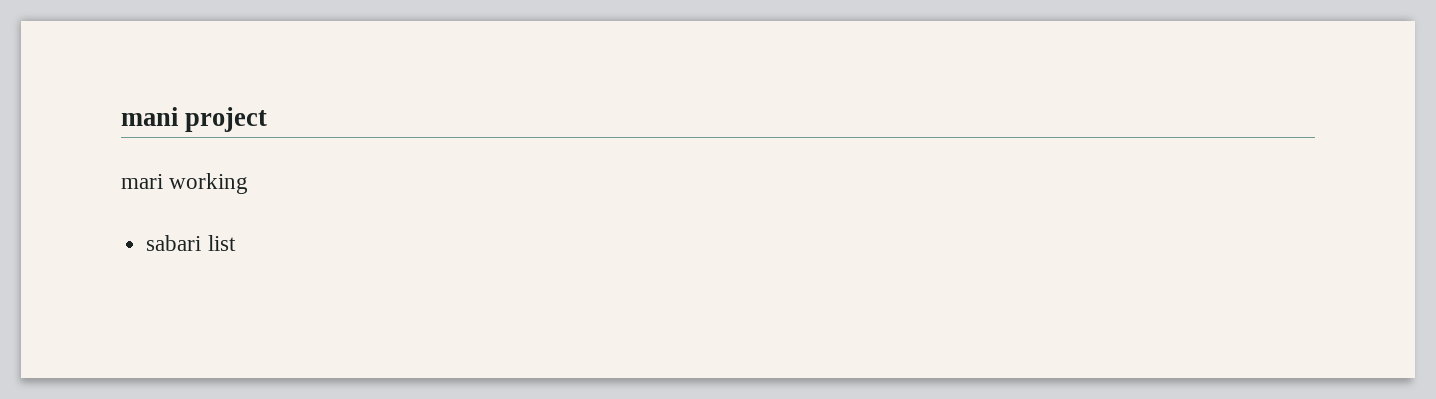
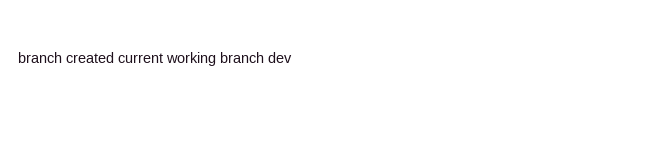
[121,107,268,132] [121,174,163,189] mani project // mari -> [18,52,163,63] branch created current
[146,235,236,251] // sabari list -> [220,52,292,63] branch dev

